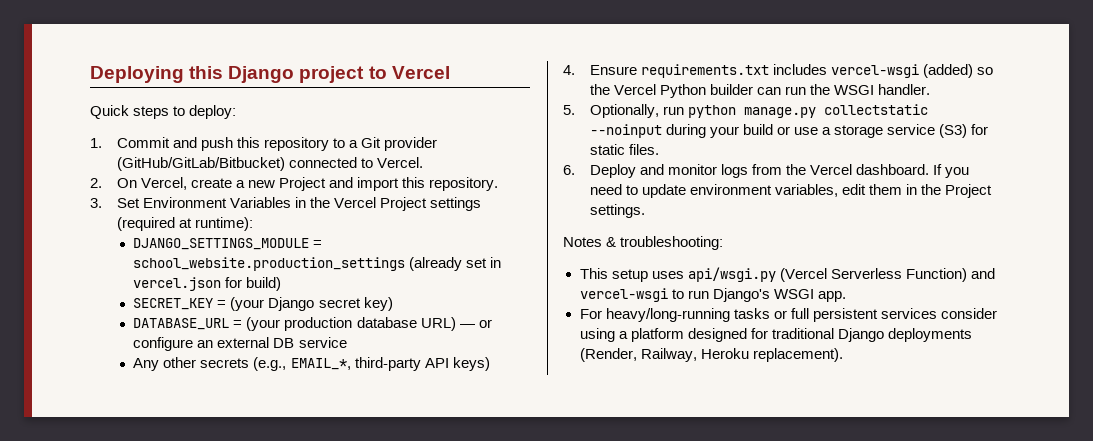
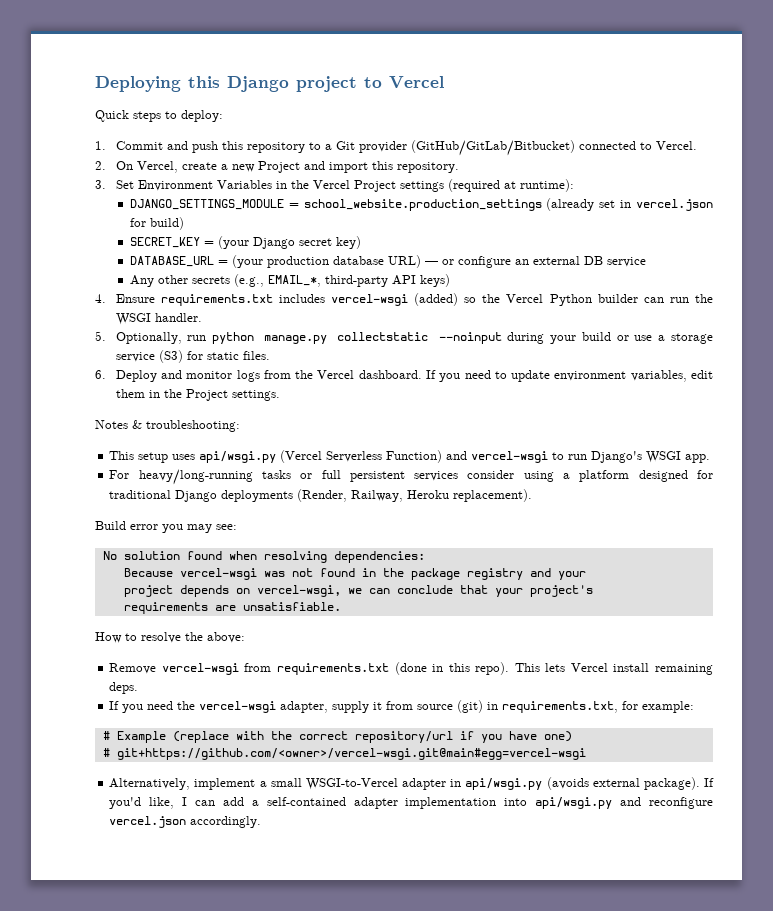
(843, 355) none -> [95,521,237,533] [102,551,425,563] [123,568,586,580] [123,585,593,597] [123,602,341,614] [95,632,245,643] [109,662,714,675] [109,682,139,694] [109,700,695,713] [102,731,572,743] [102,748,586,760] [109,777,714,790] [109,797,713,809] [109,816,262,828] // Build error you may see: // No solution found when resolving dependencies: // Because vercel-wsgi was not found in the package registry and your // project depends on vercel-wsgi, we can conclude that your project's // requirements are unsatisfiable. // How to resolve the above: // Remove vercel-wsgi from requirements.txt (done in this repo). This lets Vercel install remaining deps. // If you need the vercel-wsgi adapter, supply it from source (git) in requirements.txt, for example: // # Example (replace with the correct repository/url if you have one) // # git+https://github.com/<owner>/vercel-wsgi.git@main#egg=vercel-wsgi // Alternatively, implement a small WSGI-to-Vercel adapter in api/wsgi.py (avoids external package). If you'd like, I can add a self-contained adapter implementation into api/wsgi.py and reconfigure vercel.json accordingly.

